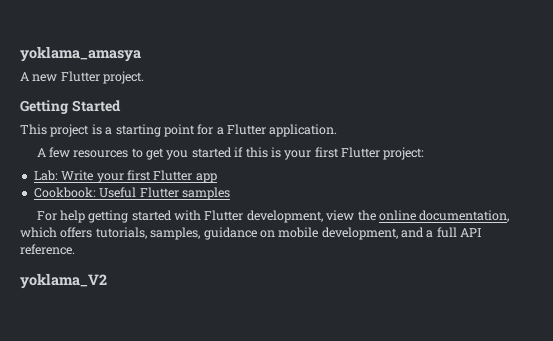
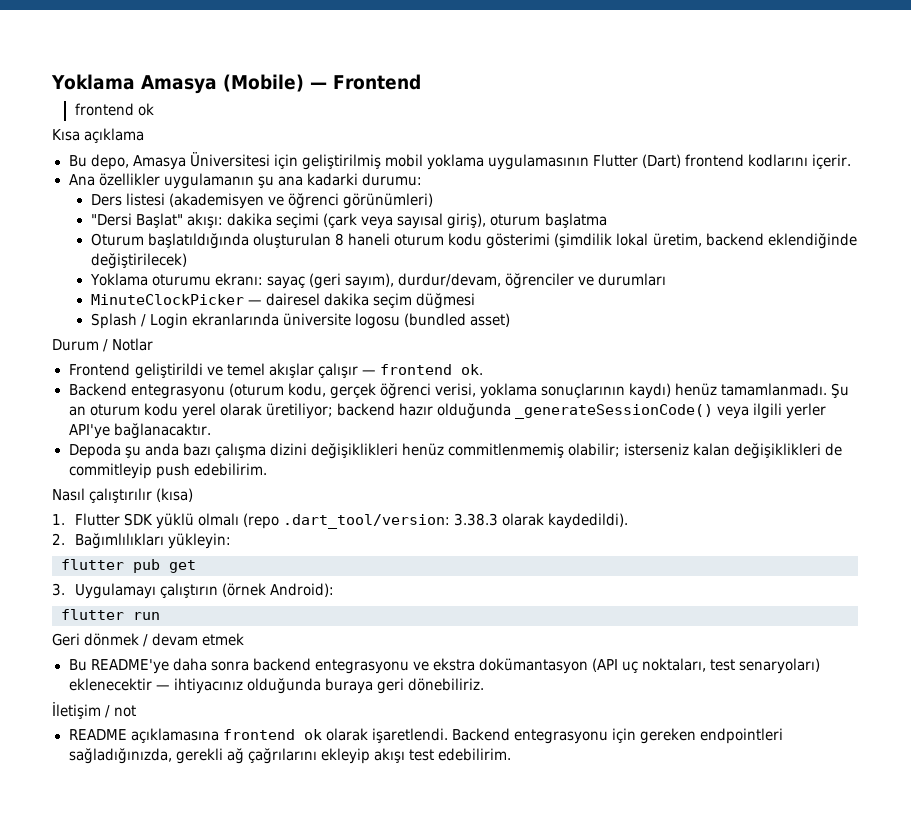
[20,46,141,62] [20,71,145,84] [20,100,121,114] [20,124,338,137] [36,147,425,160] [33,170,217,183] [33,187,230,200] [36,210,510,223] [20,227,483,240] [20,244,75,255] [20,273,107,289] yoklama_amasya // A new Flutter project. // Getting Started // This project is a starting point for a Flutter application. // A few resources to get you started if this is your first Flutter project: // Lab: Write your first Flutter app // Cookbook: Useful Flutter samples // For help getting started with Flutter development, view the online documentation, which offers tutorials, samples, guidance on mobile development, and a full API reference. // yoklama_V2 -> [51,74,421,94] [74,103,154,116] [52,128,145,143] [68,152,852,170] [68,173,422,189] [90,193,434,209] [90,213,607,229] [90,233,857,249] [90,253,187,269] [89,273,667,289] [90,293,476,309] [90,313,511,329] [52,338,154,352] [68,363,483,379] [68,383,850,399] [68,403,827,419] [68,423,211,439] [68,443,843,459] [68,463,267,479] [52,488,194,503] [52,513,628,529] [52,533,231,549] [61,559,196,573] [52,583,334,599] [61,609,160,620] [52,633,245,647] [68,658,821,674] [68,678,484,694] [52,702,137,719] [68,728,783,744] [68,748,511,764] Yoklama Amasya (Mobile) — Frontend // frontend ok // Kısa açıklama // Bu depo, Amasya Üniversitesi için geliştirilmiş mobil yoklama uygulamasının Flutter (Dart) frontend kodlarını içerir. // Ana özellikler uygulamanın şu ana kadarki durumu: // Ders listesi (akademisyen ve öğrenci görünümleri) // "Dersi Başlat" akışı: dakika seçimi (çark veya sayısal giriş), oturum başlatma // Oturum başlatıldığında oluşturulan 8 haneli oturum kodu gösterimi (şimdilik lokal üretim, backend eklendiğinde değiştirilecek) // Yoklama oturumu ekranı: sayaç (geri sayım), durdur/devam, öğrenciler ve durumları // MinuteClockPicker — dairesel dakika seçim düğmesi // Splash / Login ekranlarında üniversite logosu (bundled asset) // Durum / Notlar // Frontend geliştirildi ve temel akışlar çalışır — frontend ok. // Backend entegrasyonu (oturum kodu, gerçek öğrenci verisi, yoklama sonuçlarının kaydı) henüz tamamlanmadı. Şu an oturum kodu yerel olarak üretiliyor; backend hazır olduğunda _generateSessionCode() veya ilgili yerler API'ye bağlanacaktır. // Depoda şu anda bazı çalışma dizini değişiklikleri henüz commitlenmemiş olabilir; isterseniz kalan değişiklikleri de commitleyip push edebilirim. // Nasıl çalıştırılır (kısa) // 1. Flutter SDK yüklü olmalı (repo .dart_tool/version: 3.38.3 olarak kaydedildi). // 2. Bağımlılıkları yükleyin: // flutter pub get // 3. Uygulamayı çalıştırın (örnek Android): // flutter run // Geri dönmek / devam etmek // Bu README'ye daha sonra backend entegrasyonu ve ekstra dokümantasyon (API uç noktaları, test senaryoları) eklenecektir — ihtiyacınız olduğunda buraya geri dönebiliriz. // İletişim / not // README açıklamasına frontend ok olarak işaretlendi. Backend entegrasyonu için gereken endpointleri sağladığınızda, gerekli ağ çağrılarını ekleyip akışı test edebilirim.

